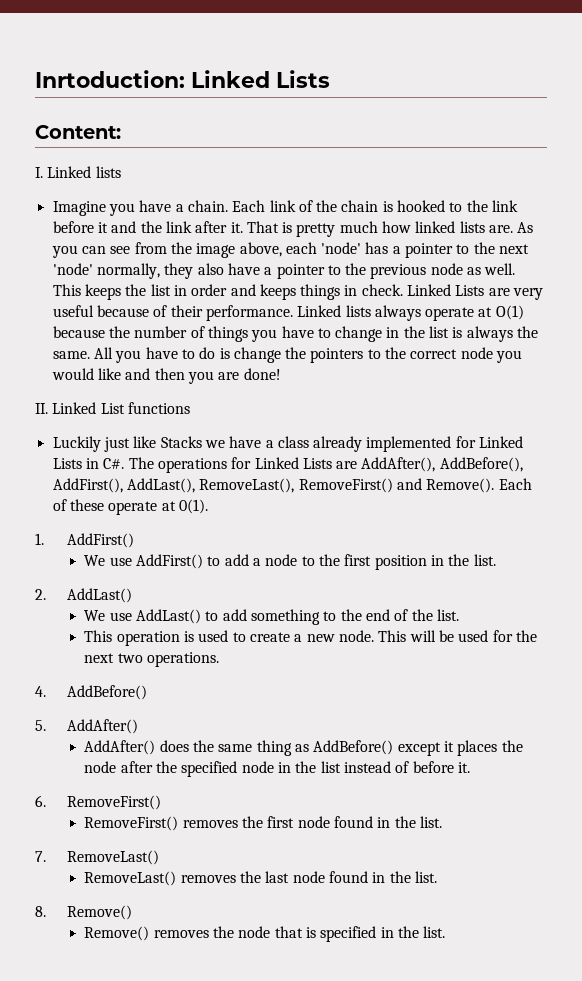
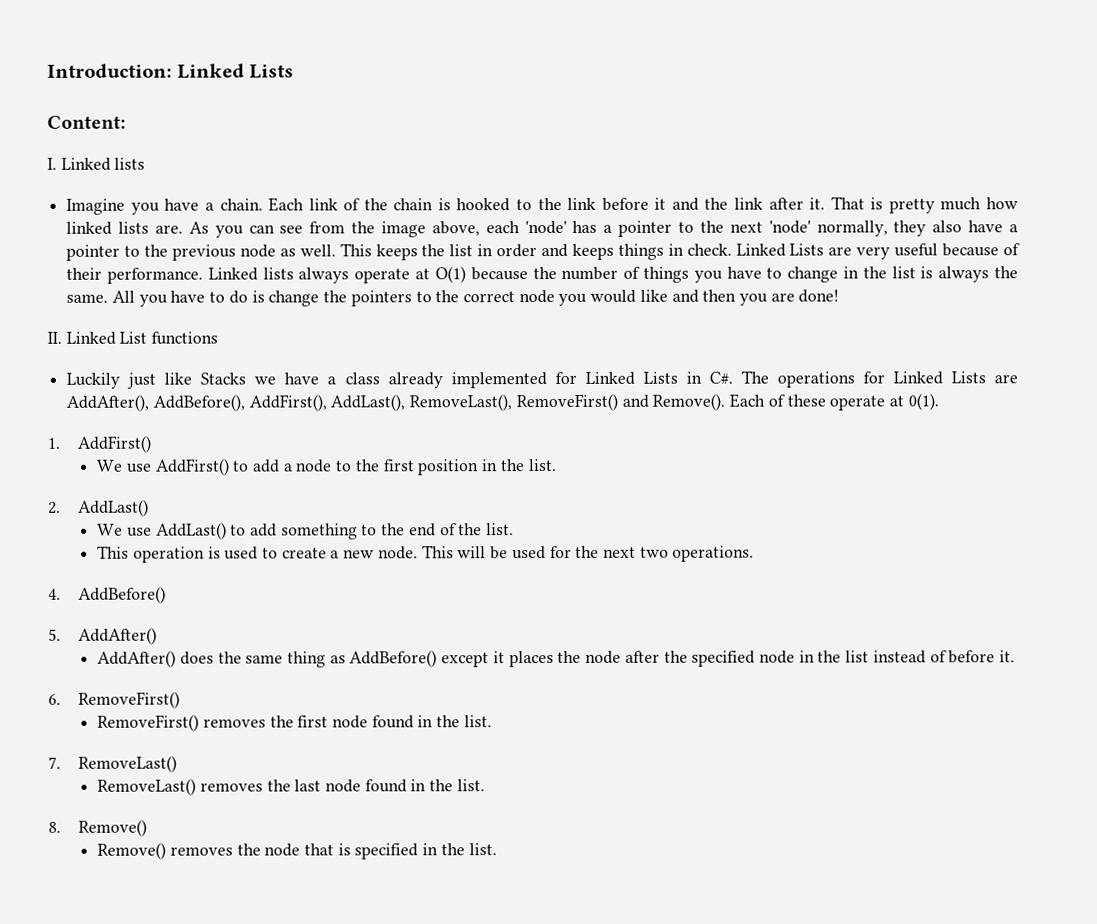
[35,70,185,88] Inrtoduction: -> [47,63,172,78] Introduction:

